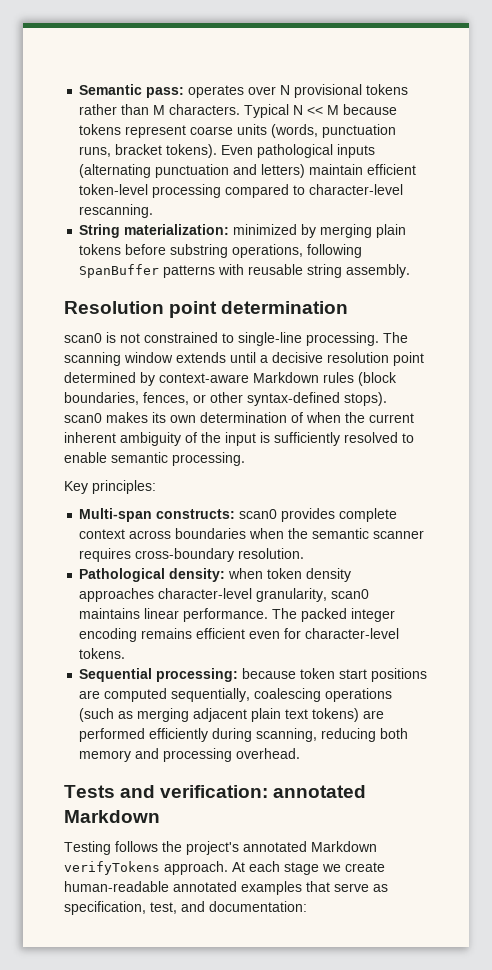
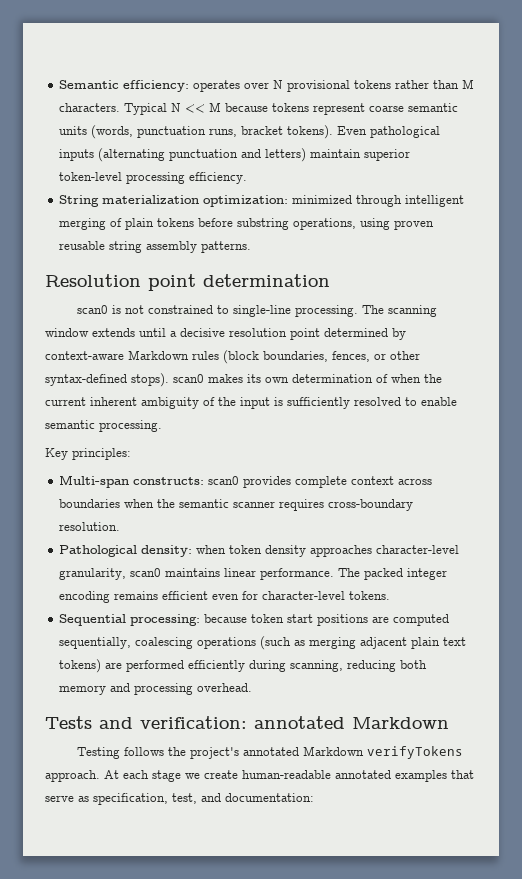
[146,87,185,98] pass: -> [123,80,190,92] efficiency:
(234, 130) none -> [408,103,459,112] semantic
[367,164,417,175] efficient -> [364,149,411,161] superior
[225,184,404,198] [79,204,154,218] [79,224,373,238] compared to character-level rescanning. // String materialization: minimized by merging -> [189,172,248,184] [59,195,465,207] [59,218,123,230] efficiency. // String materialization optimization: minimized through intelligent merging of
[307,244,363,258] [79,264,411,278] following SpanBuffer patterns with reusable string assembly. -> [360,218,435,230] [59,241,252,253] using proven reusable string assembly patterns.

